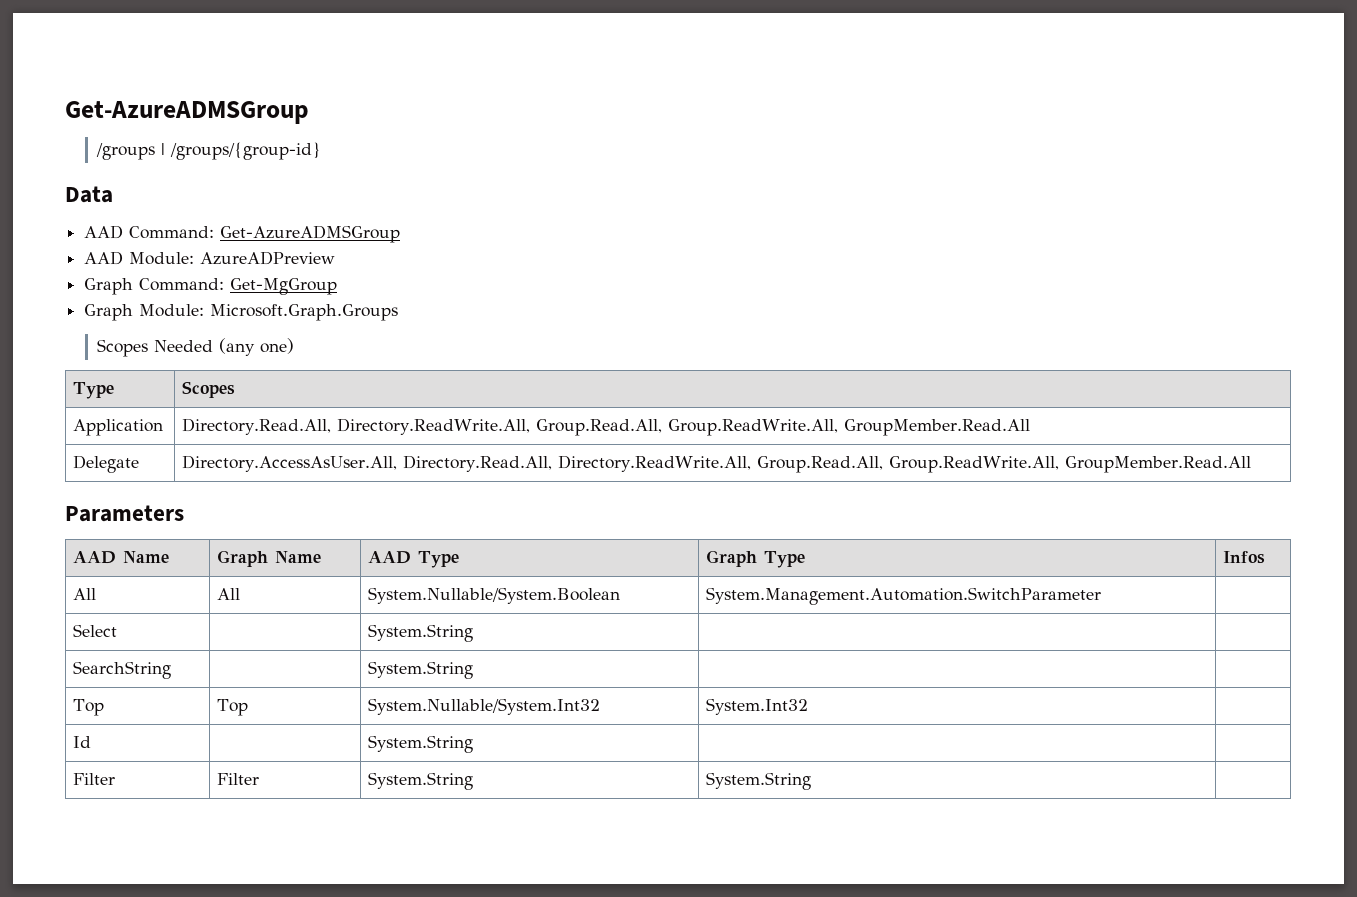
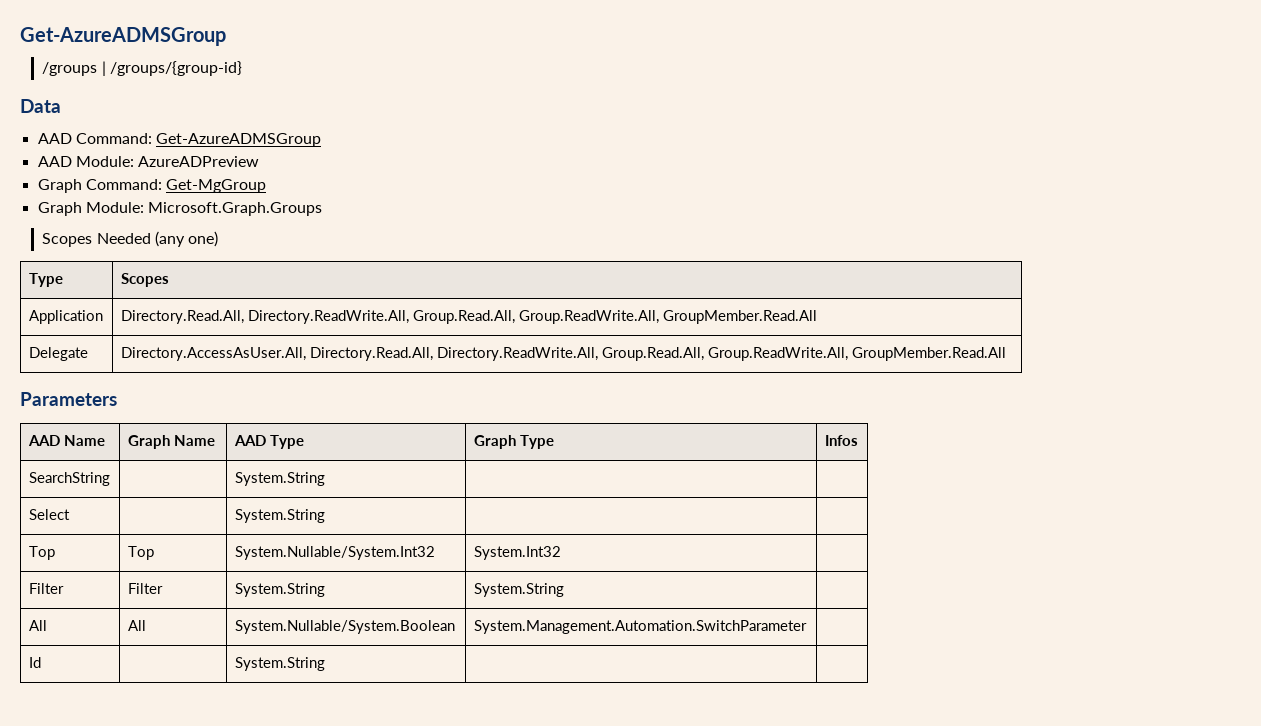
[73,588,97,600] [217,588,241,600] [368,587,621,604] [706,587,1102,605] [73,624,118,637] [368,624,474,642] [73,661,172,679] All | All | System.Nullable/System.Boolean | System.Management.Automation.SwitchParameter | // Select | | System.String | | // SearchString -> [28,472,110,486] [234,472,325,486] [28,509,70,520] SearchString | | System.String | | // Select
[73,736,92,748] [368,735,474,753] // Id | | System.String | | -> (561, 553) none
(812, 781) none -> [28,620,47,631] [127,620,146,631] [234,620,455,634] [473,620,807,634] [28,657,41,668] [234,657,325,671] // All | All | System.Nullable/System.Boolean | System.Management.Automation.SwitchParameter | // Id | | System.String | |

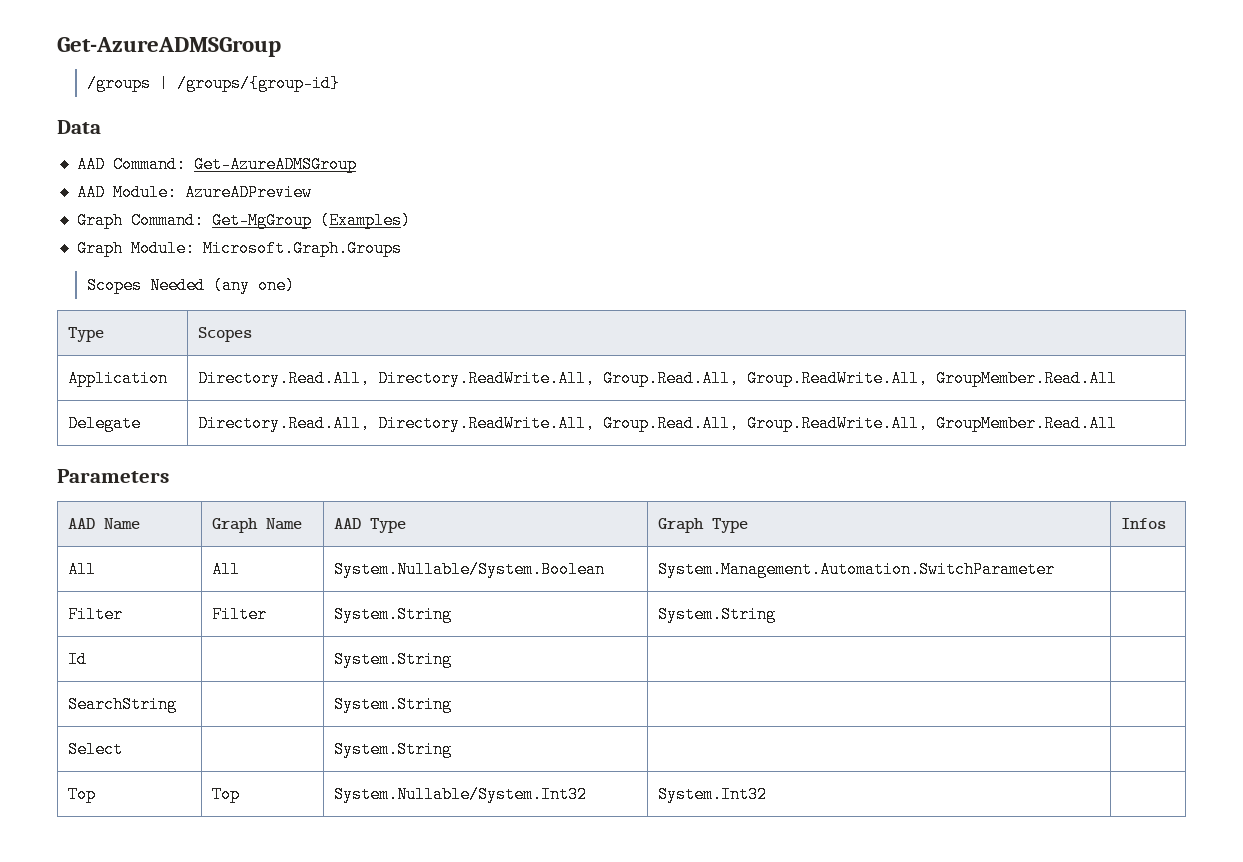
(267, 186) none -> [319,212,411,229] (Examples)
[120,347,306,361] Directory.AccessAsUser.All, -> (141, 423) none
(858, 440) none -> [67,561,96,578] [211,561,240,578] [333,561,605,578] [657,561,1055,578] [67,606,123,623] [211,606,267,623] [333,606,452,623] [657,606,776,623] [67,651,87,668] [333,651,452,668] // All | All | System.Nullable/System.Boolean | System.Management.Automation.SwitchParameter | // Filter | Filter | System.String | System.String | // Id | | System.String | |
[28,583,64,594] [127,583,163,594] [234,583,325,597] [473,583,564,597] [28,620,47,631] [127,620,146,631] [234,620,455,634] [473,620,807,634] [28,657,41,668] [234,657,325,671] // Filter | Filter | System.String | System.String | // All | All | System.Nullable/System.Boolean | System.Management.Automation.SwitchParameter | // Id | | System.String | | -> (767, 794) none

